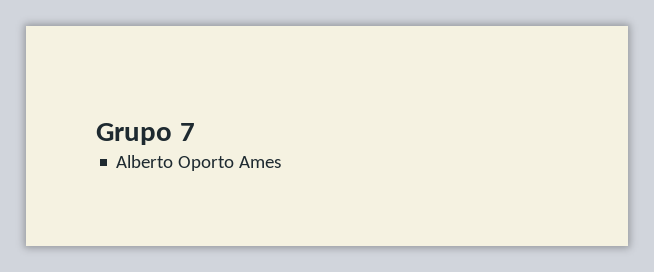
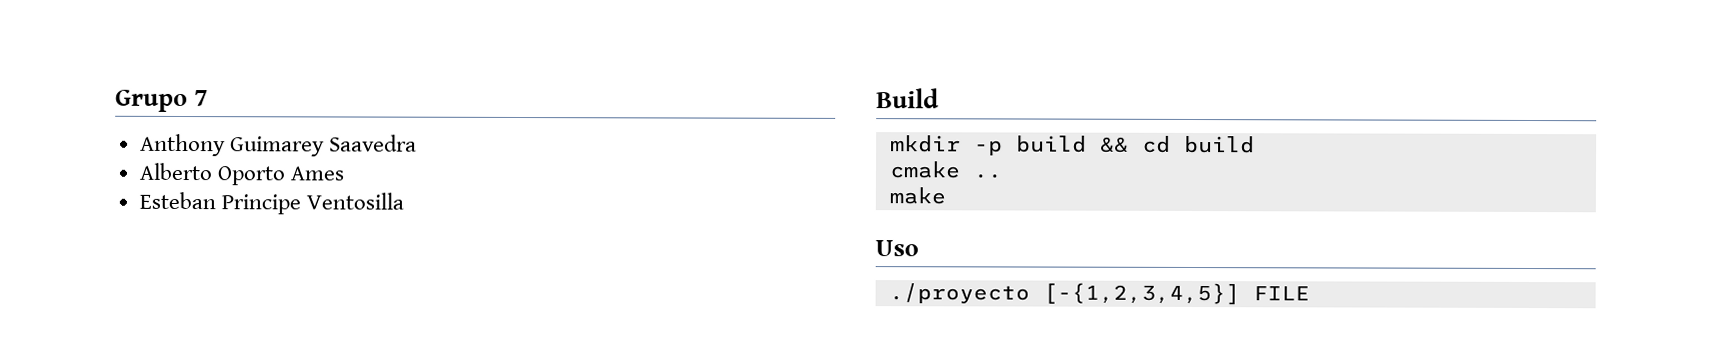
(195, 132) none -> [139,133,417,157] // Anthony Guimarey Saavedra
(282, 162) none -> [138,191,404,215] [876,88,939,109] [889,135,1255,156] [888,161,1002,179] [888,187,946,205] [875,240,919,257] [888,282,1310,306] // Esteban Principe Ventosilla // Build // mkdir -p build && cd build // cmake .. // make // Uso // ./proyecto [-{1,2,3,4,5}] FILE

